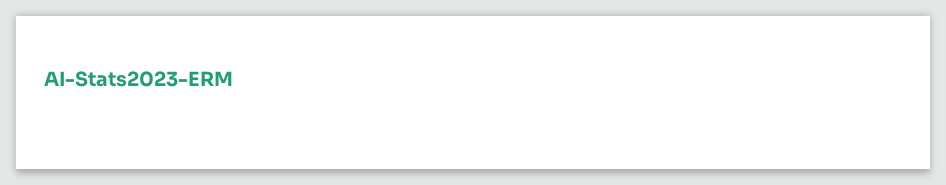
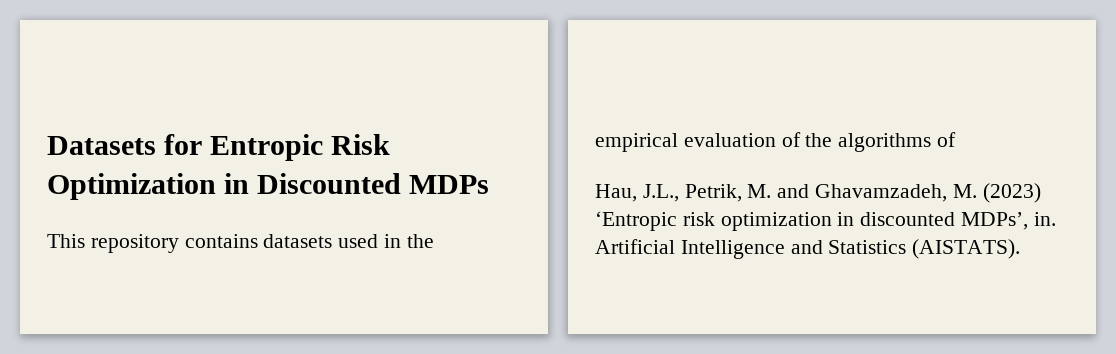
[44,71,233,87] AI-Stats2023-ERM -> [47,134,391,161] [47,173,490,200] [47,234,434,253] [595,132,957,152] [595,183,1041,203] [595,211,1056,231] [595,239,1021,259] Datasets for Entropic Risk Optimization in Discounted MDPs // This repository contains datasets used in the empirical evaluation of the algorithms of // Hau, J.L., Petrik, M. and Ghavamzadeh, M. (2023) ‘Entropic risk optimization in discounted MDPs’, in. Artificial Intelligence and Statistics (AISTATS).

